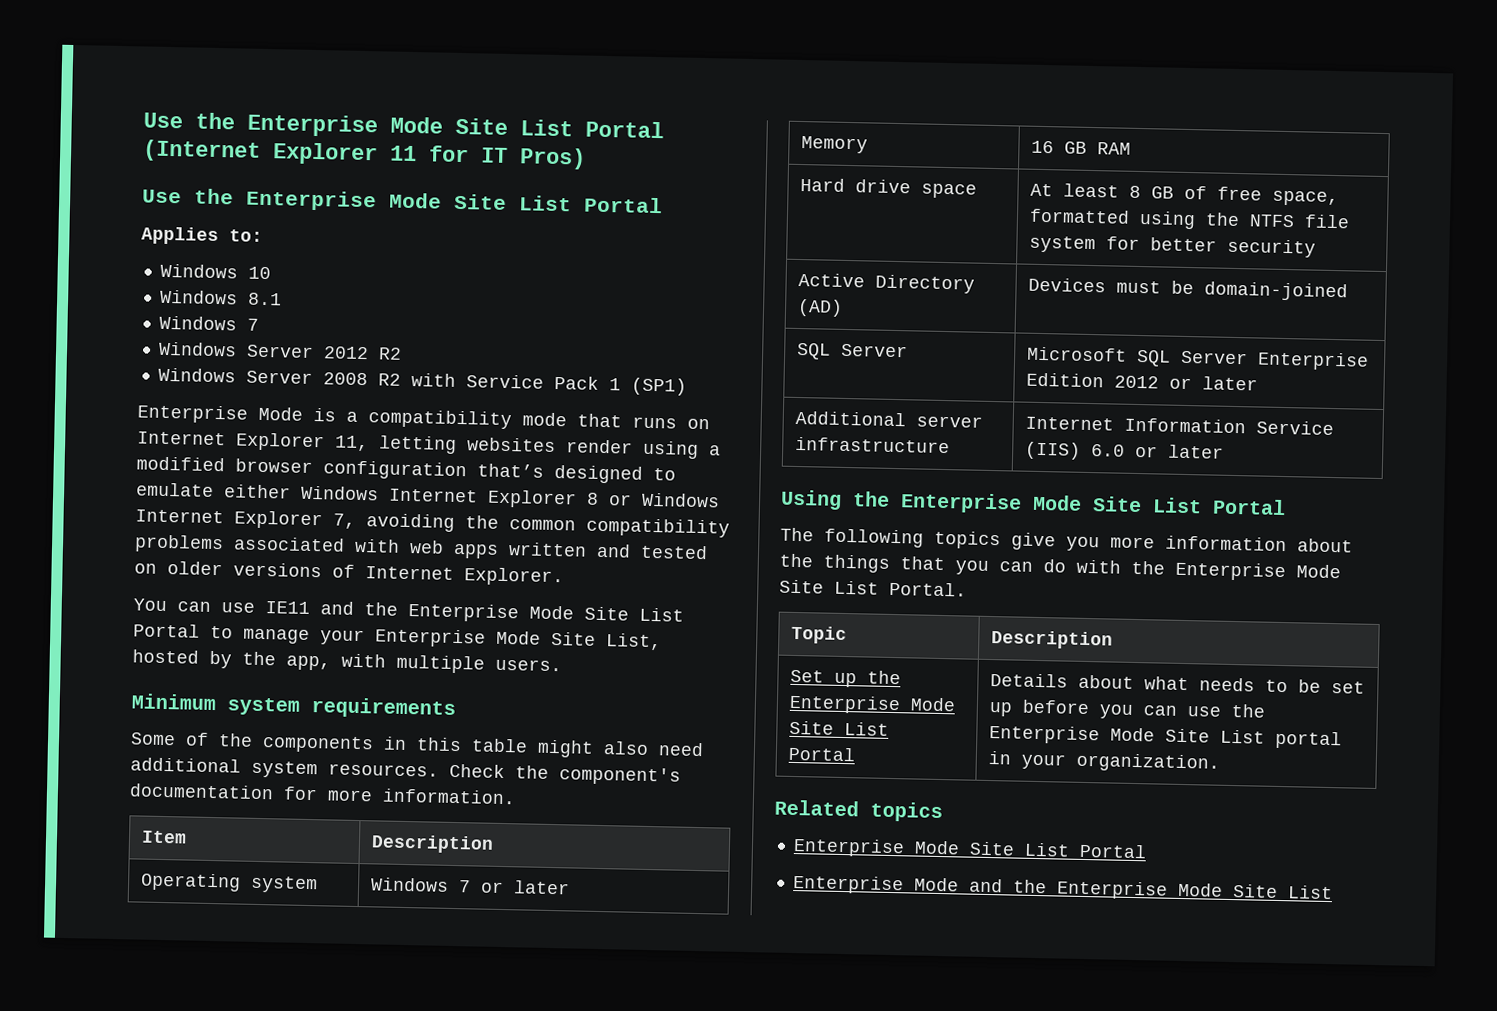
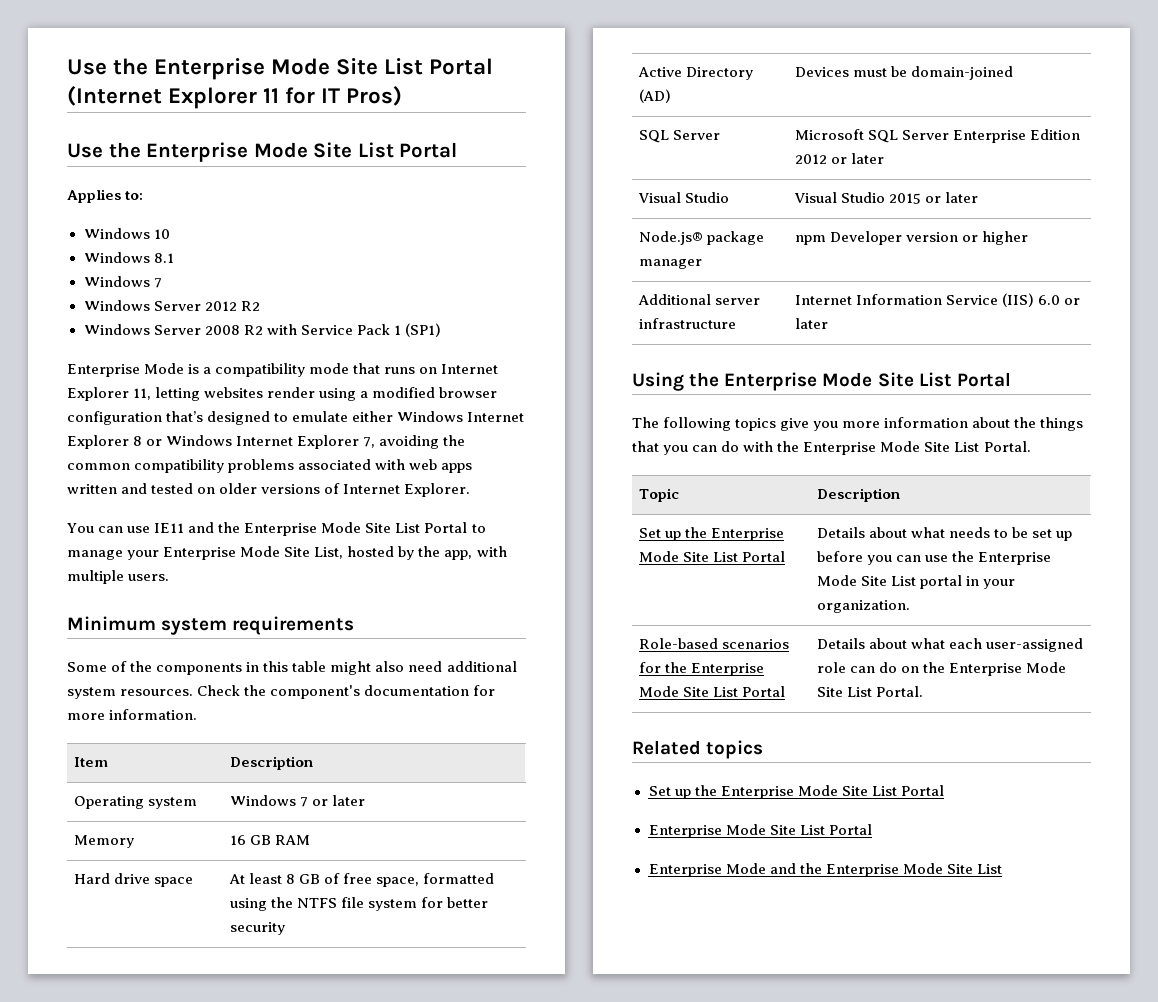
(1258, 383) none -> [637,192,729,203] [793,192,979,204] [638,231,764,245] [638,259,702,269] [794,231,1029,245] // Visual Studio | Visual Studio 2015 or later // Node.js® package manager | npm Developer version or higher
[774,799,943,823] // Related topics -> [638,638,789,649] [638,662,764,676] [638,686,786,697] [816,638,1084,652] [816,662,1067,676] [816,686,923,697] [632,740,764,759] [648,785,944,799] // Role-based scenarios for the Enterprise Mode Site List Portal | Details about what each user-assigned role can do on the Enterprise Mode Site List Portal. // Related topics // Set up the Enterprise Mode Site List Portal

